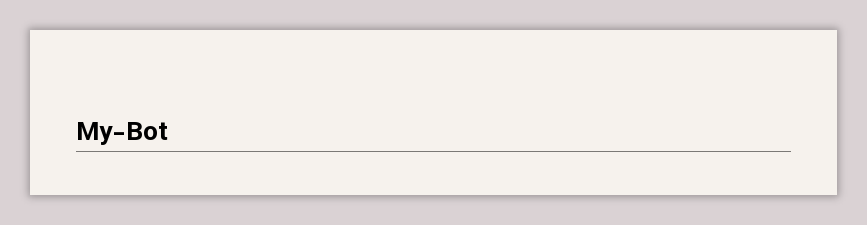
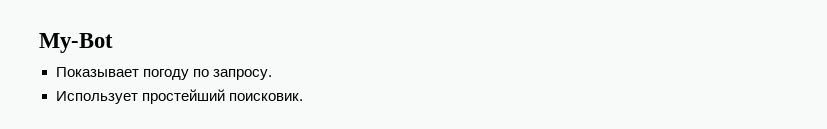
(168, 133) none -> [55,67,272,80] [55,89,303,104] // Показывает погоду по запросу. // Использует простейший поисковик.

